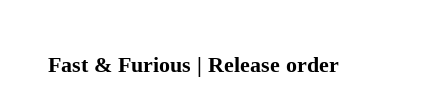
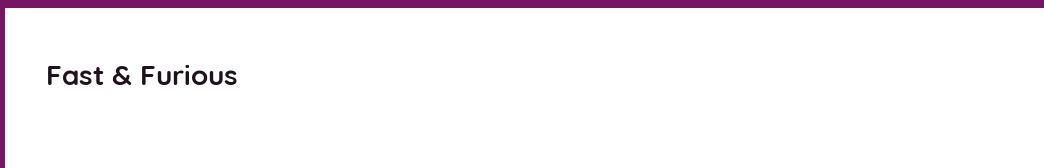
[197,57,339,77] | Release order -> (238, 74) none

